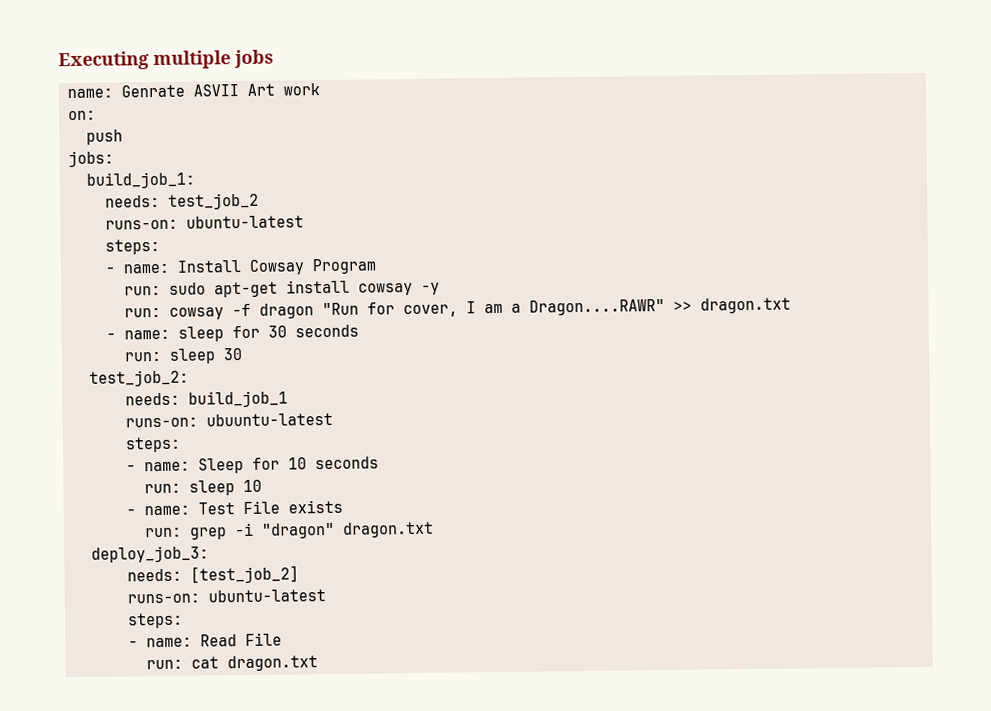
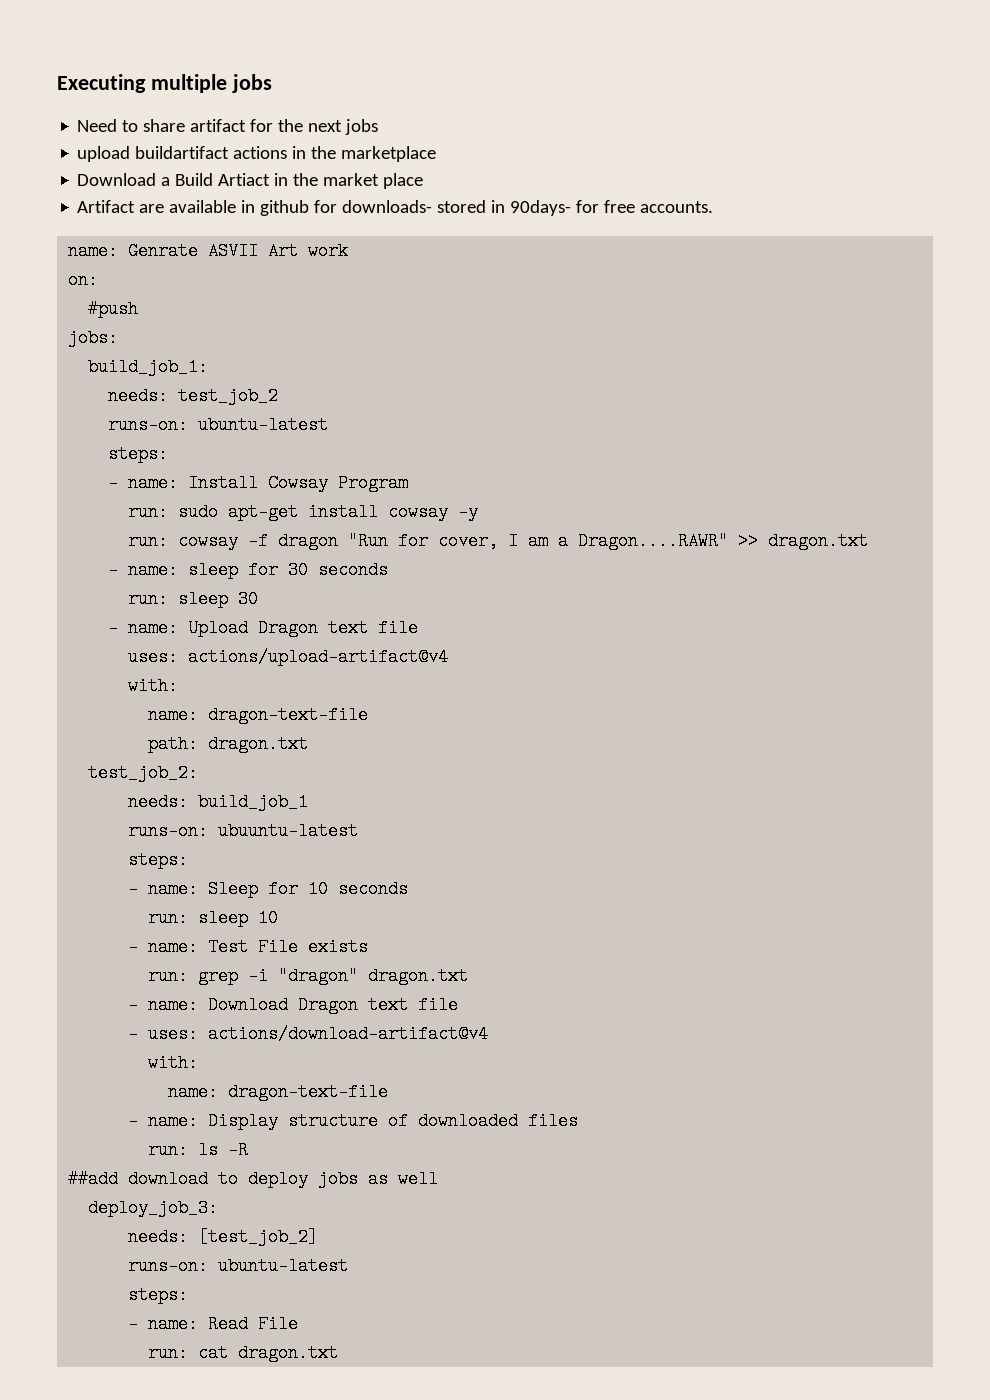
(274, 59) none -> [77,119,379,135] [77,146,437,162] [77,173,424,189] [77,200,714,216] // Need to share artifact for the next jobs // upload buildartifact actions in the marketplace // Download a Build Artiact in the market place // Artifact are available in github for downloads- stored in 90days- for free accounts.
[85,129,123,145] push -> [88,300,139,318] #push
(243, 354) none -> [108,619,419,637] [128,648,449,666] [128,677,179,695] [148,706,369,724] [148,735,309,753] // - name: Upload Dragon text file // uses: actions/upload-artifact@v4 // with: // name: dragon-text-file // path: dragon.txt
(434, 529) none -> [128,996,459,1014] [128,1025,489,1043] [148,1054,199,1072] [168,1083,389,1101] [128,1112,579,1130] [148,1141,249,1159] [68,1170,439,1188] // - name: Download Dragon text file // - uses: actions/download-artifact@v4 // with: // name: dragon-text-file // - name: Display structure of downloaded files // run: ls -R // ##add download to deploy jobs as well

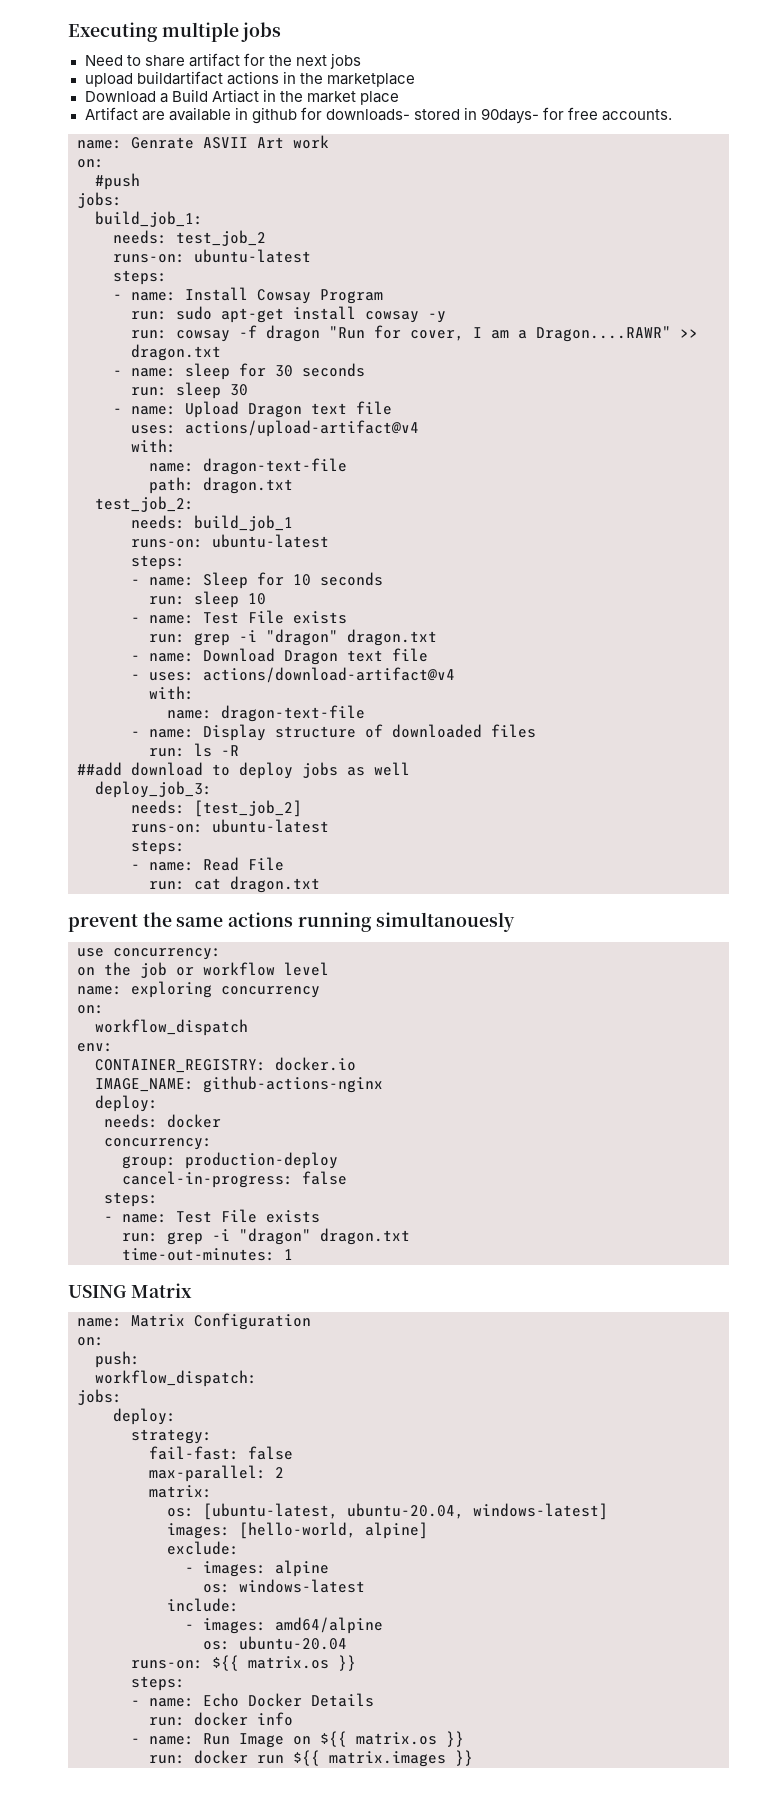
[218,822,359,840] ubuuntu-latest -> [212,534,329,548] ubuntu-latest
(339, 1353) none -> [68,912,515,932] [77,948,221,960] [77,962,329,978] [77,981,320,998] [77,1005,104,1014] [95,1019,248,1036] [77,1043,113,1052] [95,1057,356,1073] [95,1076,383,1093] [95,1095,158,1112] [104,1114,221,1128] [104,1138,212,1150] [122,1152,338,1169] [122,1171,347,1188] [104,1192,158,1207] [104,1209,320,1223] [122,1228,410,1245] [122,1248,293,1261] [68,1283,192,1298] [77,1313,311,1330] [77,1337,104,1346] [95,1351,140,1368] [95,1370,257,1387] [77,1389,122,1405] [113,1408,176,1425] [131,1429,212,1444] [149,1446,293,1460] [149,1465,284,1482] [149,1485,212,1498] [167,1503,608,1520] [167,1522,428,1539] [167,1541,239,1555] [185,1560,329,1577] [203,1579,365,1593] [167,1598,239,1612] [185,1617,383,1634] [203,1636,347,1650] [131,1655,356,1671] [131,1676,185,1691] [131,1693,374,1707] [149,1712,293,1726] [131,1731,464,1748] [149,1750,473,1767] // prevent the same actions running simultanouesly // use concurrency: // on the job or workflow level // name: exploring concurrency // on: // workflow_dispatch // env: // CONTAINER_REGISTRY: docker.io // IMAGE_NAME: github-actions-nginx // deploy: // needs: docker // concurrency: // group: production-deploy // cancel-in-progress: false // steps: // - name: Test File exists // run: grep -i "dragon" dragon.txt // time-out-minutes: 1 // USING Matrix // name: Matrix Configuration // on: // push: // workflow_dispatch: // jobs: // deploy: // strategy: // fail-fast: false // max-parallel: 2 // matrix: // os: [ubuntu-latest, ubuntu-20.04, windows-latest] // images: [hello-world, alpine] // exclude: // - images: alpine // os: windows-latest // include: // - images: amd64/alpine // os: ubuntu-20.04 // runs-on: ${{ matrix.os }} // steps: // - name: Echo Docker Details // run: docker info // - name: Run Image on ${{ matrix.os }} // run: docker run ${{ matrix.images }}

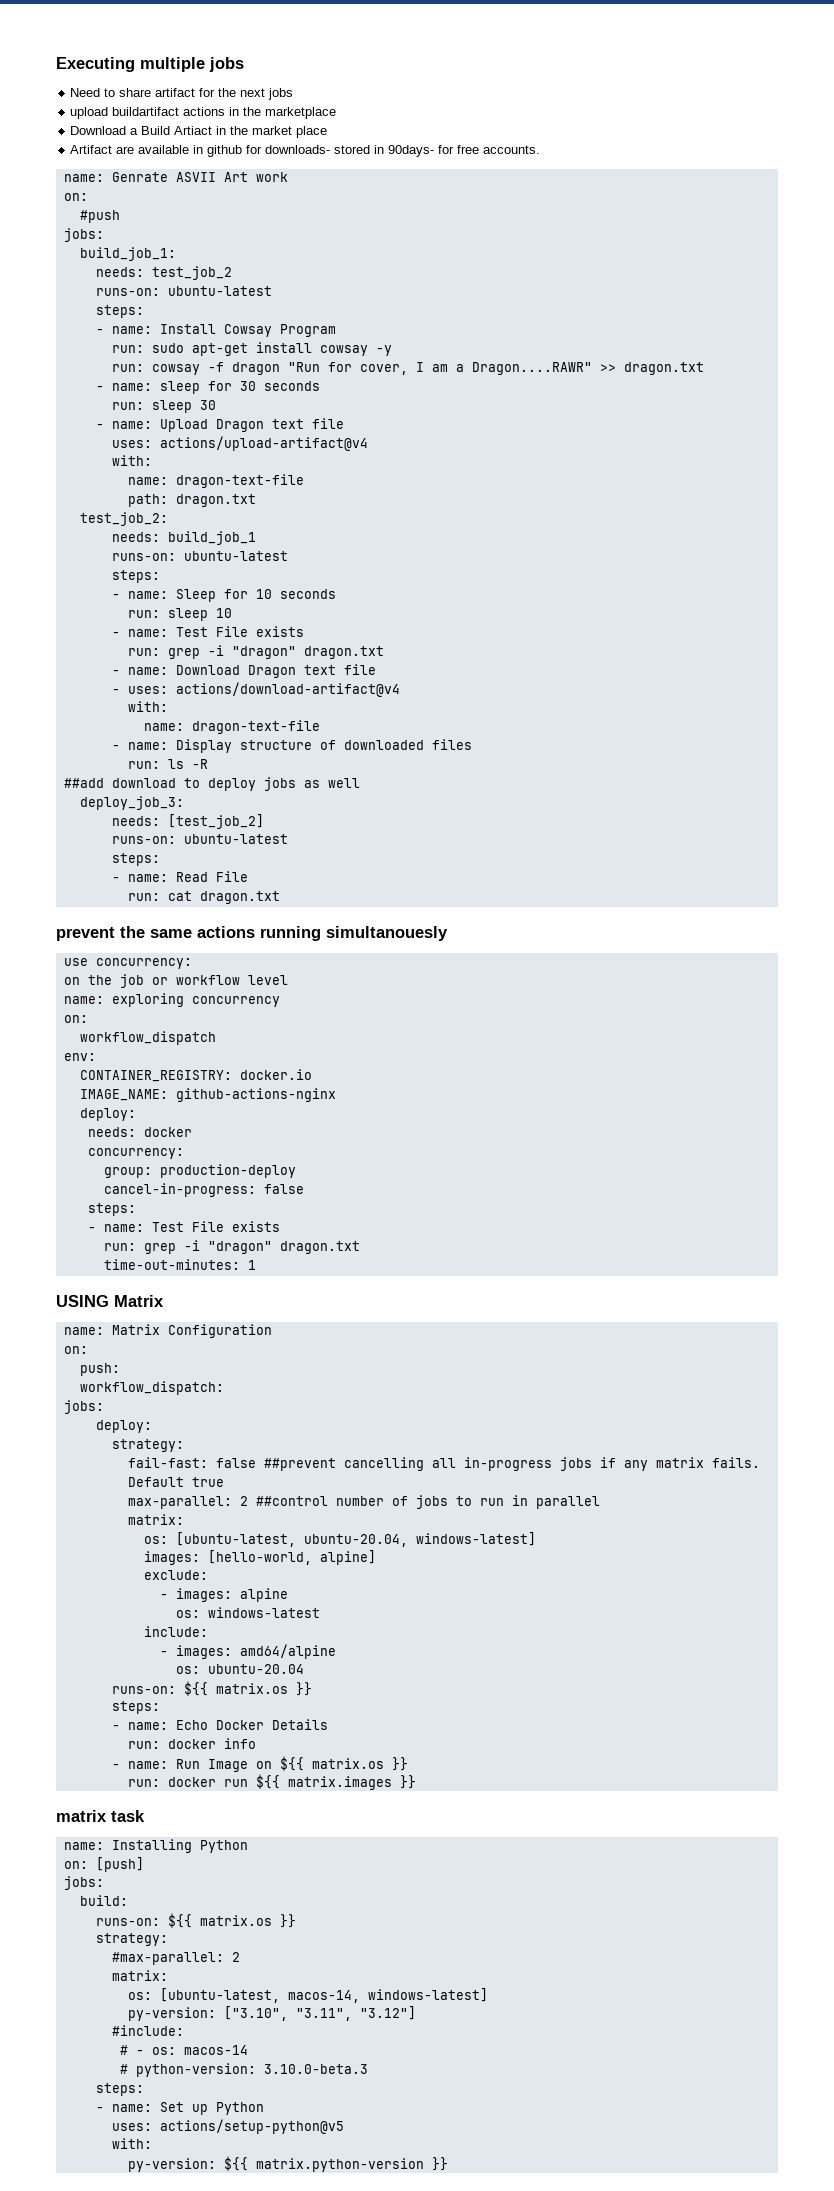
[149,1465,284,1482] // max-parallel: 2 -> [263,1457,760,1471] [127,1477,224,1487] [127,1495,600,1509] ##prevent cancelling all in-progress jobs if any matrix fails. Default true // max-parallel: 2 ##control number of jobs to run in parallel
(473, 1758) none -> [56,1810,145,1822] [63,1839,248,1853] [63,1857,144,1872] [63,1876,104,1890] [79,1895,128,1906] [95,1913,296,1928] [95,1933,168,1946] [111,1952,240,1965] [111,1970,168,1981] [127,1988,488,2003] [127,2006,416,2021] [111,2025,184,2036] [119,2045,248,2055] [119,2063,368,2077] [95,2083,144,2096] [95,2102,264,2115] [111,2119,344,2134] [111,2138,152,2149] [127,2156,448,2172] // matrix task // name: Installing Python // on: [push] // jobs: // build: // runs-on: ${{ matrix.os }} // strategy: // #max-parallel: 2 // matrix: // os: [ubuntu-latest, macos-14, windows-latest] // py-version: ["3.10", "3.11", "3.12"] // #include: // # - os: macos-14 // # python-version: 3.10.0-beta.3 // steps: // - name: Set up Python // uses: actions/setup-python@v5 // with: // py-version: ${{ matrix.python-version }}

